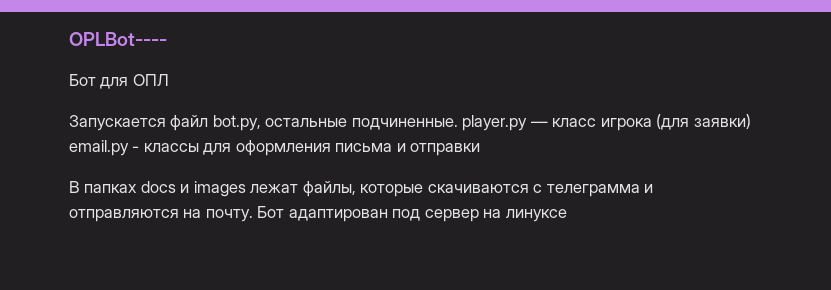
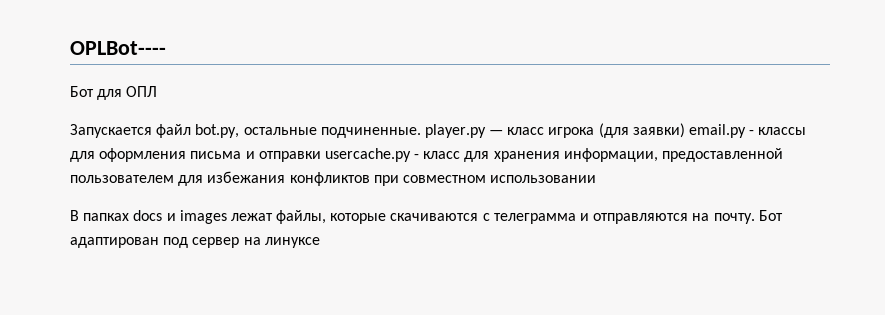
(481, 149) none -> [324,148,784,162] [70,171,597,186] usercache.py - класс для хранения информации, предоставленной пользователем для избежания конфликтов при совместном использовании

